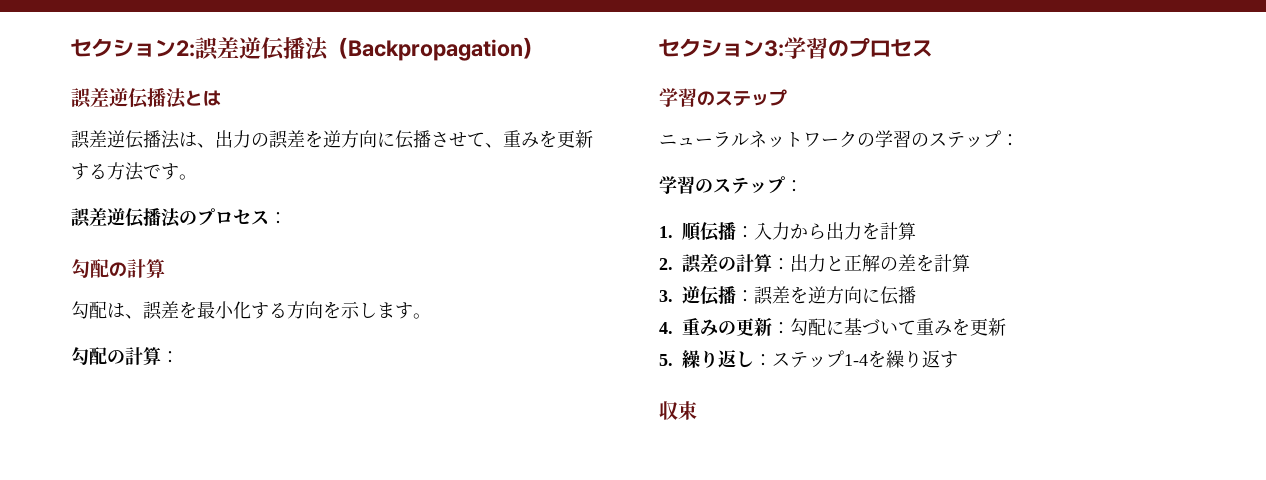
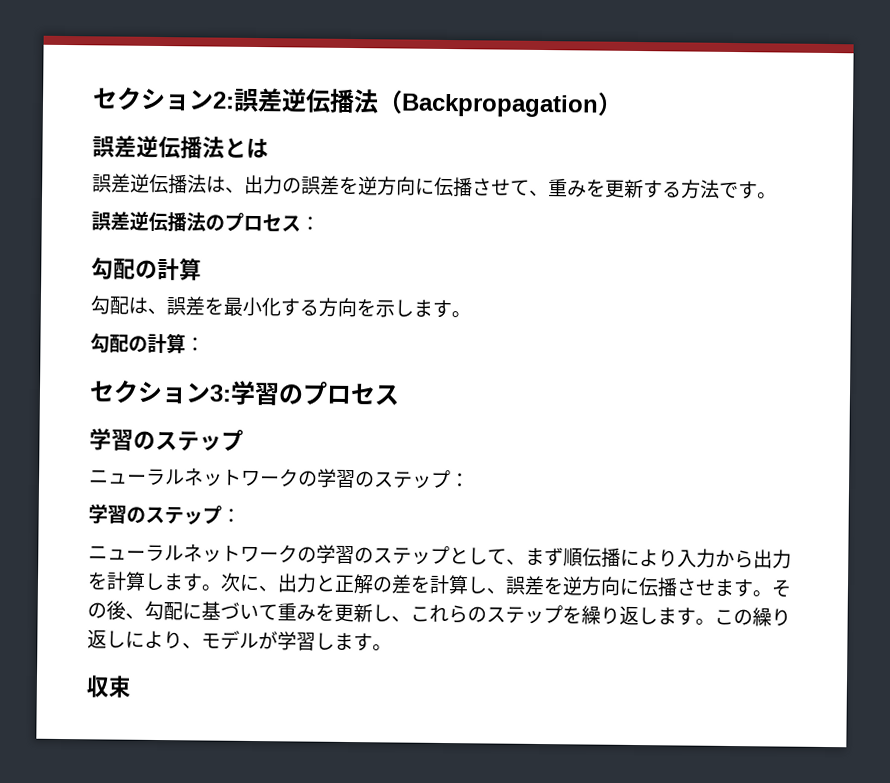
[659,222,754,242] 1.順伝播： -> [88,544,678,568] ニューラルネットワークの学習のステップとして、まず順伝播により
[659,254,790,273] // 2.誤差の計算： -> [144,572,278,592] します。次に、
[659,286,916,306] [659,318,790,336] // 3.逆伝播：誤差を逆方向に伝播 // 4.重みの更新： -> [467,575,792,598] [87,600,145,620] し、誤差を逆方向に伝播させます。その後、
[659,350,958,368] // 5.繰り返し：ステップ1-4を繰り返す -> [372,604,791,627] [87,629,392,652] し、これらのステップを繰り返します。この繰り返しにより、モデルが学習します。

